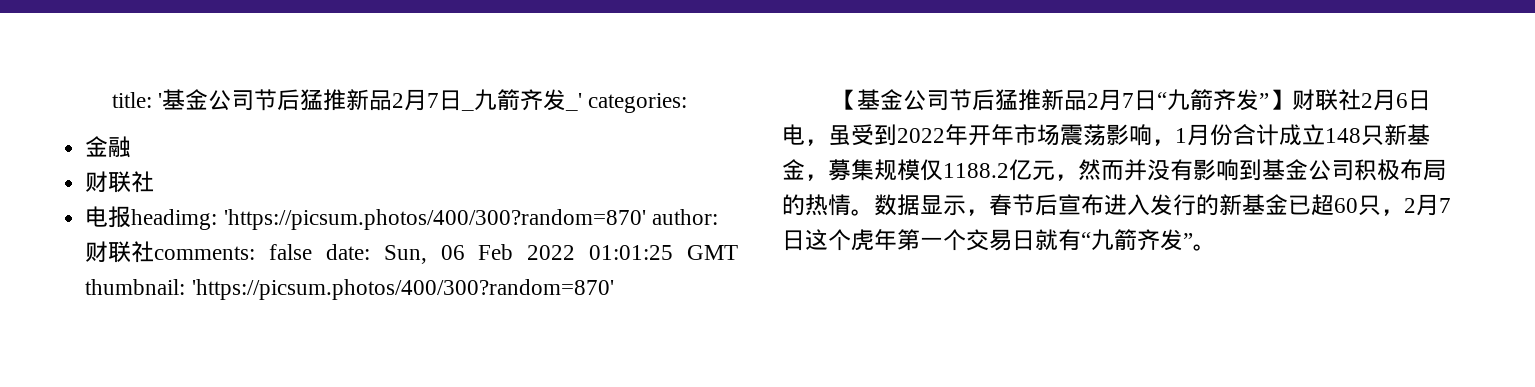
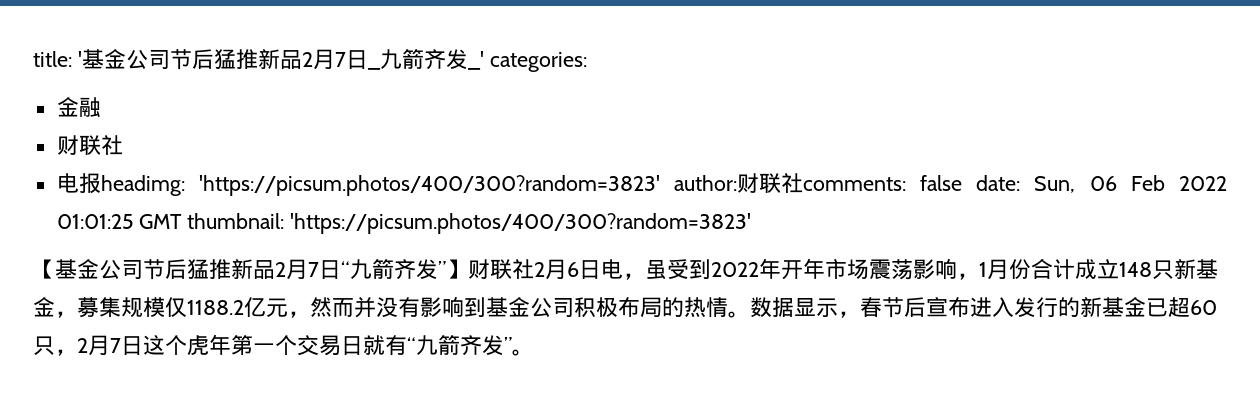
[223,209,646,230] 'https://picsum.photos/400/300?random=870' -> [198,175,660,196] 'https://picsum.photos/400/300?random=3823'
[191,279,614,300] 'https://picsum.photos/400/300?random=870' -> [290,213,752,234] 'https://picsum.photos/400/300?random=3823'

